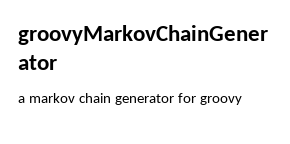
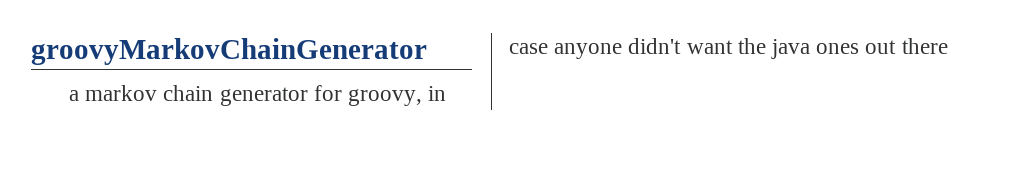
[199,96,242,105] groovy -> [348,86,447,106] [509,38,948,59] groovy, in case anyone didn't want the java ones out there

